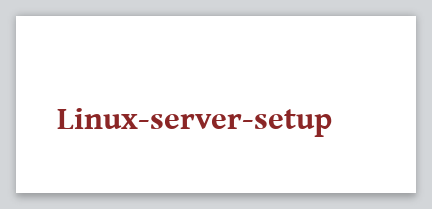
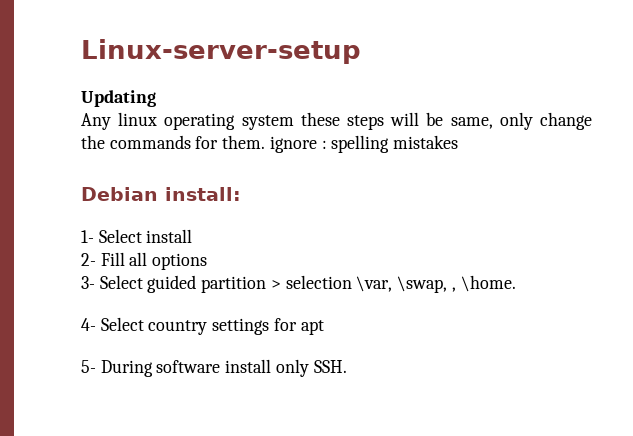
(332, 122) none -> [81,90,156,107] [81,112,592,130] [81,135,459,153] [81,187,241,201] [81,229,193,243] [81,252,208,270] [81,275,516,293] [81,317,324,335] [81,359,347,377] // Updating // Any linux operating system these steps will be same, only change the commands for them. ignore : spelling mistakes // Debian install: // 1- Select install // 2- Fill all options // 3- Select guided partition > selection \var, \swap, , \home. // 4- Select country settings for apt // 5- During software install only SSH.

